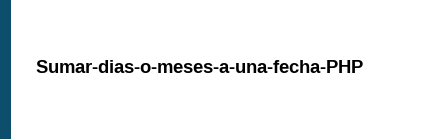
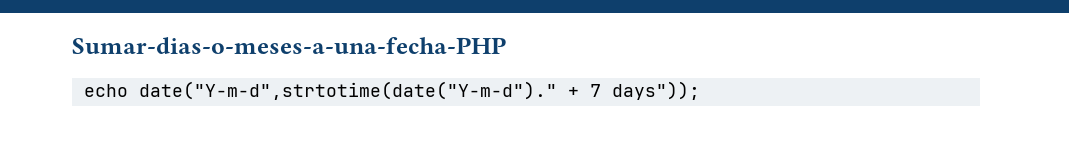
(363, 66) none -> [84,81,700,100] // echo date("Y-m-d",strtotime(date("Y-m-d")." + 7 days"));

